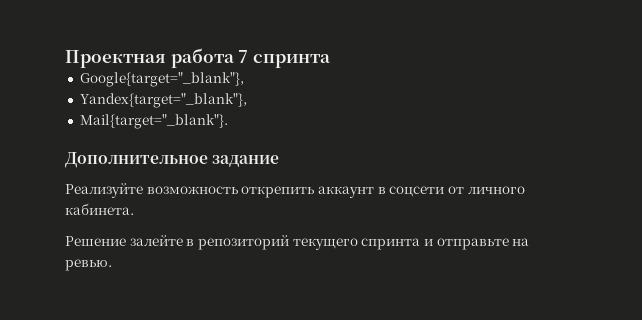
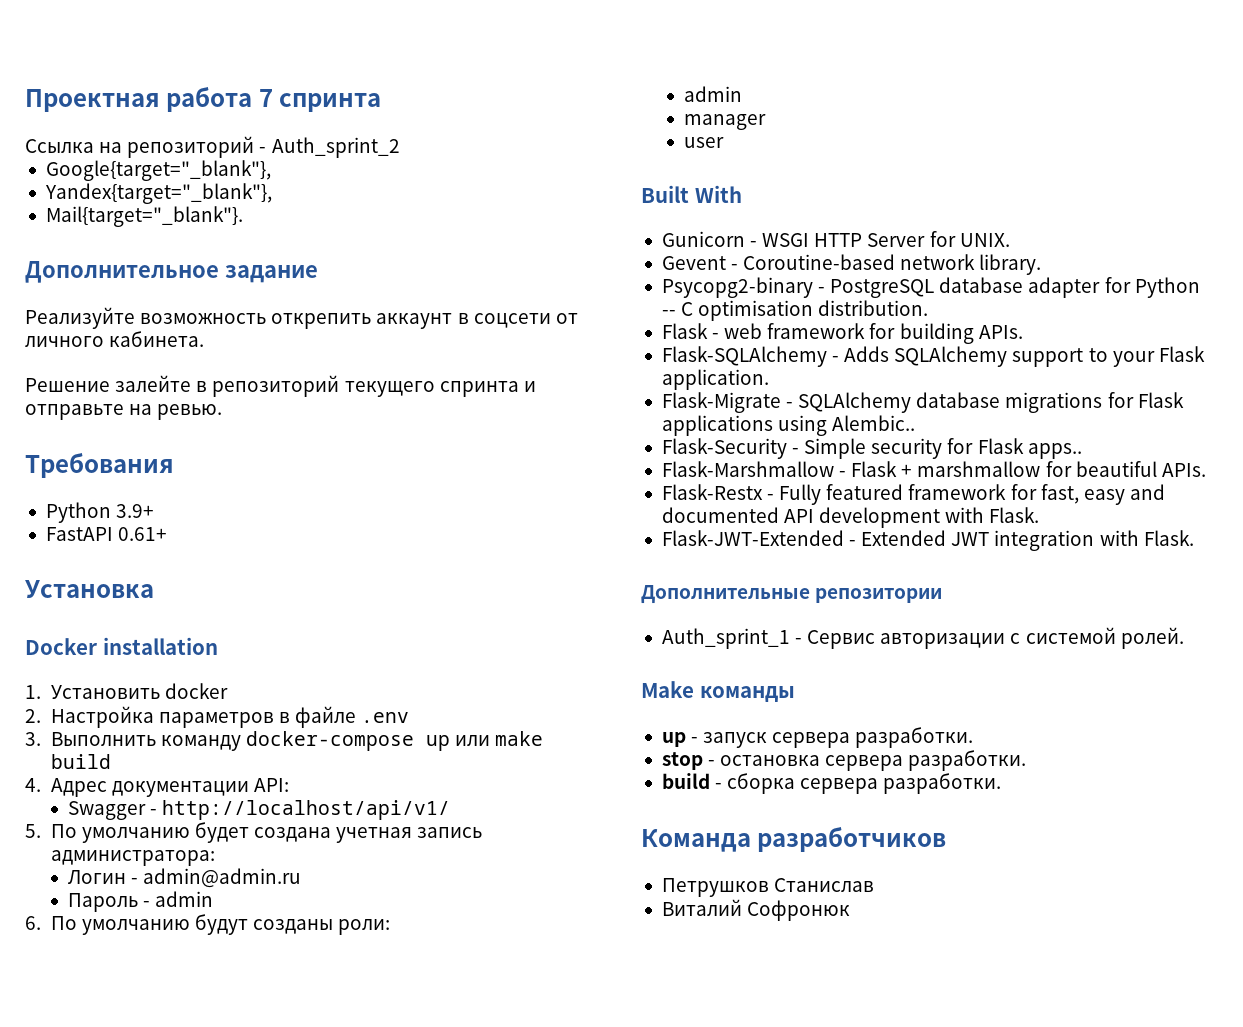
(330, 61) none -> [25,136,400,158] // Ссылка на репозиторий - Auth_sprint_2
(112, 265) none -> [25,452,174,478] [45,502,155,523] [45,527,168,541] [25,580,154,598] [25,637,218,655] [25,683,228,699] [25,706,410,728] [25,731,544,751] [50,754,111,769] [25,778,289,797] [67,800,450,820] [25,822,483,843] [50,850,215,866] [67,868,301,888] [67,891,213,912] [25,914,391,935] [683,86,742,102] [683,114,766,130] [683,137,724,148] [641,185,742,203] [661,231,1010,247] [661,254,1042,275] [661,277,1200,298] [661,300,929,321] [661,323,1023,344] [661,346,1205,367] [661,369,769,390] [661,392,1184,413] [661,415,916,436] [661,438,1082,459] [661,461,1206,477] [661,484,1165,505] [661,507,1040,528] [661,530,1194,551] [641,585,943,604] [661,627,1184,649] [641,681,795,702] [661,727,974,748] [661,750,1027,771] [661,773,1002,794] [641,826,947,852] [661,878,875,897] [661,899,851,921] // Требования // Python 3.9+ // FastAPI 0.61+ // Установка // Docker installation // 1. Установить docker // 2. Настройка параметров в файле .env // 3. Выполнить команду docker-compose up или make build // 4. Адрес документации API: // Swagger - http://localhost/api/v1/ // 5. По умолчанию будет создана учетная запись администратора: // Логин - admin@admin.ru // Пароль - admin // 6. По умолчанию будут созданы роли: // admin // manager // user // Built With // Gunicorn - WSGI HTTP Server for UNIX. // Gevent - Coroutine-based network library. // Psycopg2-binary - PostgreSQL database adapter for Python -- C optimisation distribution. // Flask - web framework for building APIs. // Flask-SQLAlchemy - Adds SQLAlchemy support to your Flask application. // Flask-Migrate - SQLAlchemy database migrations for Flask applications using Alembic.. // Flask-Security - Simple security for Flask apps.. // Flask-Marshmallow - Flask + marshmallow for beautiful APIs. // Flask-Restx - Fully featured framework for fast, easy and documented API development with Flask. // Flask-JWT-Extended - Extended JWT integration with Flask. // Дополнительные репозитории // Auth_sprint_1 - Cервис авторизации с системой ролей. // Make команды // up - запуск сервера разработки. // stop - остановка сервера разработки. // build - сборка сервера разработки. // Команда разработчиков // Петрушков Станислав // Виталий Софронюк

